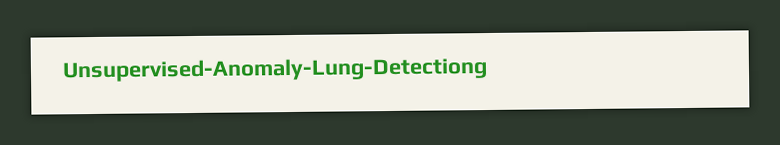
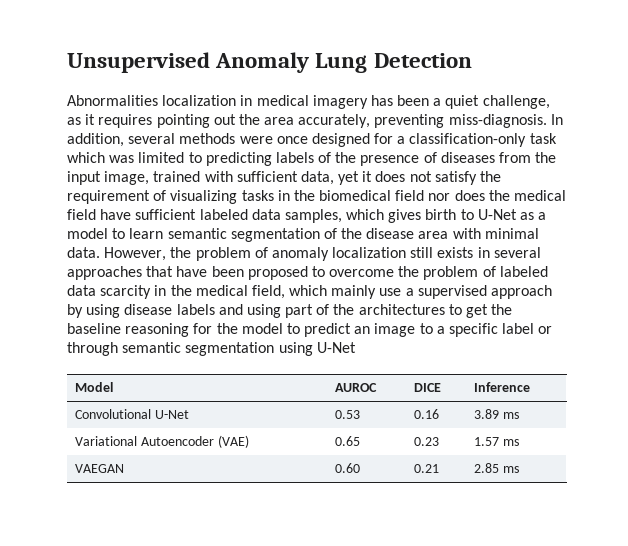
[62,57,488,83] Unsupervised-Anomaly-Lung-Detectiong -> [67,52,472,73] [67,95,550,109] [67,114,563,128] [67,133,557,147] [67,152,557,166] [67,171,502,185] [67,190,567,204] [67,209,547,223] [67,228,539,242] [67,247,541,261] [67,266,548,280] [67,285,553,299] [67,304,513,318] [67,323,553,337] [67,342,356,356] [75,382,114,392] [335,383,378,392] [414,383,442,392] [474,382,531,392] [75,409,190,419] [335,410,361,419] [414,409,440,419] [474,409,520,419] [75,435,249,448] [335,436,361,446] [414,437,440,446] [474,437,520,446] [75,464,125,473] [335,463,361,473] [414,464,440,473] [474,463,520,473] Unsupervised Anomaly Lung Detection // Abnormalities localization in medical imagery has been a quiet challenge, as it requires pointing out the area accurately, preventing miss-diagnosis. In addition, several methods were once designed for a classification-only task which was limited to predicting labels of the presence of diseases from the input image, trained with sufficient data, yet it does not satisfy the requirement of visualizing tasks in the biomedical field nor does the medical field have sufficient labeled data samples, which gives birth to U-Net as a model to learn semantic segmentation of the disease area with minimal data. However, the problem of anomaly localization still exists in several approaches that have been proposed to overcome the problem of labeled data scarcity in the medical field, which mainly use a supervised approach by using disease labels and using part of the architectures to get the baseline reasoning for the model to predict an image to a specific label or through semantic segmentation using U-Net // Model | AUROC | DICE | Inference // Convolutional U-Net | 0.53 | 0.16 | 3.89 ms // Variational Autoencoder (VAE) | 0.65 | 0.23 | 1.57 ms // VAEGAN | 0.60 | 0.21 | 2.85 ms

